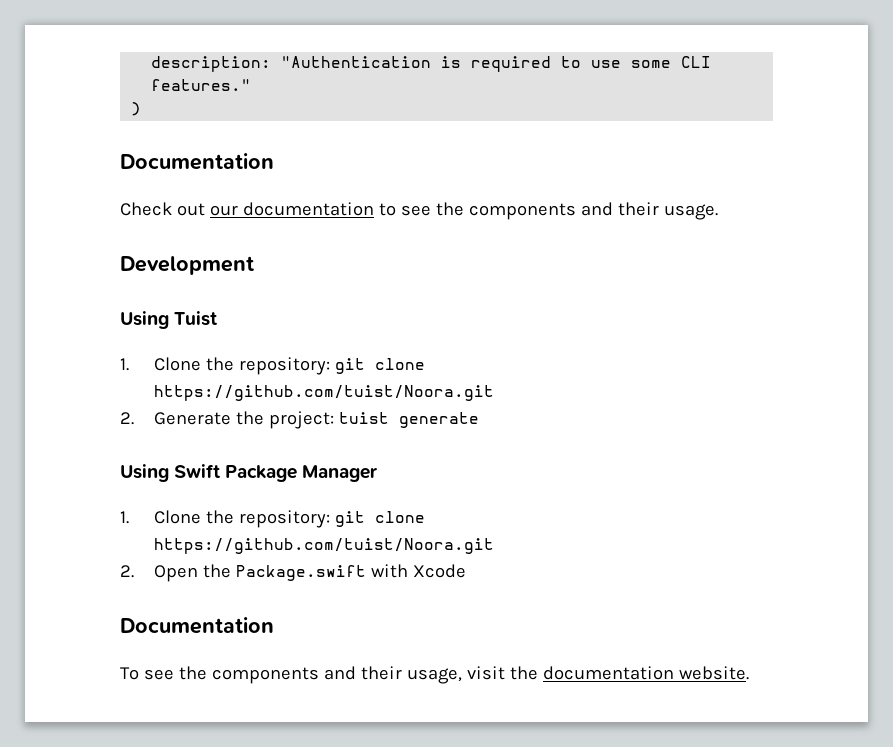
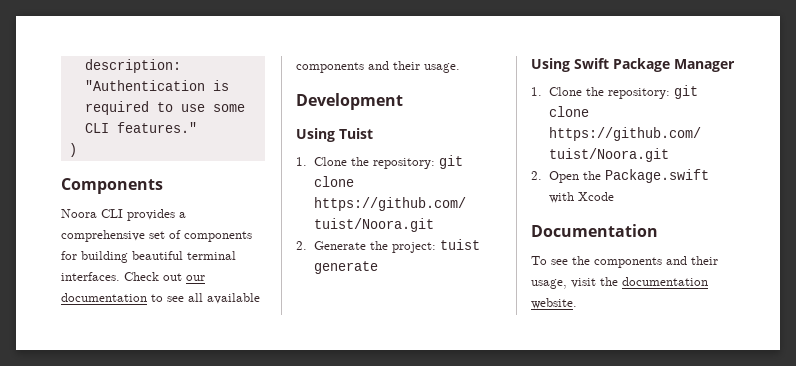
[120,153,274,170] Documentation // -> [61,178,163,194] [61,209,186,221] [61,230,252,242] [61,251,236,263] [61,272,120,281] Components // Noora CLI provides a comprehensive set of components for building beautiful terminal interfaces.
[435,202,464,216] the -> [188,293,260,304] all available

